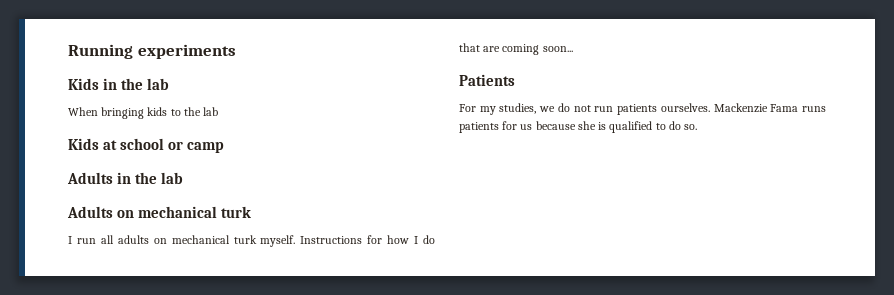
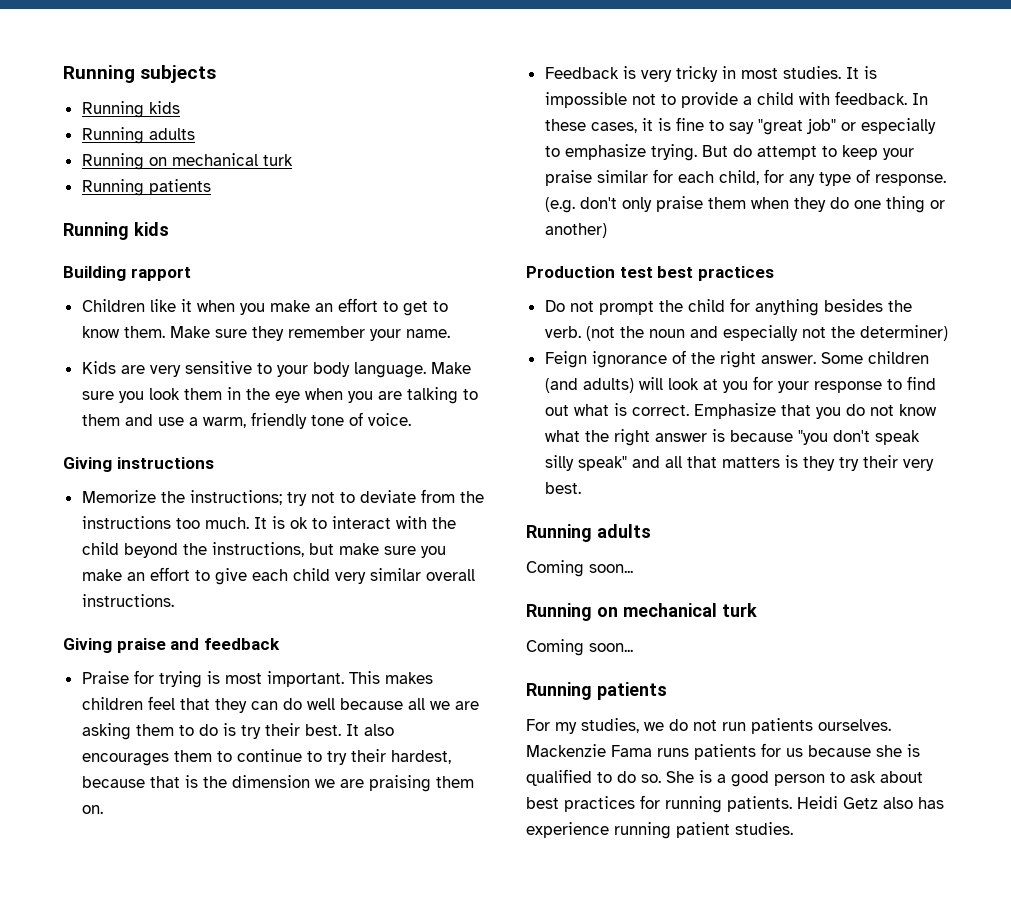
[68,44,236,59] [68,78,170,90] [68,107,219,119] [68,138,225,153] [67,172,184,184] [67,206,252,218] [68,235,436,247] [459,43,573,55] [459,74,515,86] Running experiments // Kids in the lab // When bringing kids to the lab // Kids at school or camp // Adults in the lab // Adults on mechanical turk // I run all adults on mechanical turk myself. Instructions for how I do that are coming soon... // Patients -> [63,65,217,83] [81,101,180,118] [81,127,195,144] [81,153,293,170] [81,179,211,196] [63,222,169,240] [63,266,191,281] [81,298,448,316] [81,326,450,341] [81,361,471,378] [81,387,478,404] [81,412,411,429] [63,457,214,472] [81,489,484,506] [81,516,456,529] [81,542,446,558] [81,567,475,585] [81,594,174,607] [63,638,280,653] [81,670,433,688] [81,696,479,713] [81,723,394,740] [81,749,451,766] [81,775,474,792] [81,805,103,814] [544,66,877,82] [544,91,928,108] [544,117,936,135] [544,144,914,161] [544,169,946,186] [544,196,945,213] [544,223,607,238] [526,266,774,281] [544,298,912,316] [544,325,948,341] [544,350,929,368] [544,376,936,393] [544,403,937,419] [544,429,920,446] [544,455,934,471] [544,482,581,494] [526,524,651,542] [526,560,633,577] [526,603,757,621] [526,639,633,656] [526,682,667,700] Running subjects // Running kids // Running adults // Running on mechanical turk // Running patients // Running kids // Building rapport // Children like it when you make an effort to get to know them. Make sure they remember your name. // Kids are very sensitive to your body language. Make sure you look them in the eye when you are talking to them and use a warm, friendly tone of voice. // Giving instructions // Memorize the instructions; try not to deviate from the instructions too much. It is ok to interact with the child beyond the instructions, but make sure you make an effort to give each child very similar overall instructions. // Giving praise and feedback // Praise for trying is most important. This makes children feel that they can do well because all we are asking them to do is try their best. It also encourages them to continue to try their hardest, because that is the dimension we are praising them on. // Feedback is very tricky in most studies. It is impossible not to provide a child with feedback. In these cases, it is fine to say "great job" or especially to emphasize trying. But do attempt to keep your praise similar for each child, for any type of response. (e.g. don't only praise them when they do one thing or another) // Production test best practices // Do not prompt the child for anything besides the verb. (not the noun and especially not the determiner) // Feign ignorance of the right answer. Some children (and adults) will look at you for your response to find out what is correct. Emphasize that you do not know what the right answer is because "you don't speak silly speak" and all that matters is they try their very best. // Running adults // Coming soon... // Running on mechanical turk // Coming soon... // Running patients
(698, 127) none -> [666,770,923,787] [526,795,944,813] [526,822,793,839] She is a good person to ask about best practices for running patients. Heidi Getz also has experience running patient studies.

